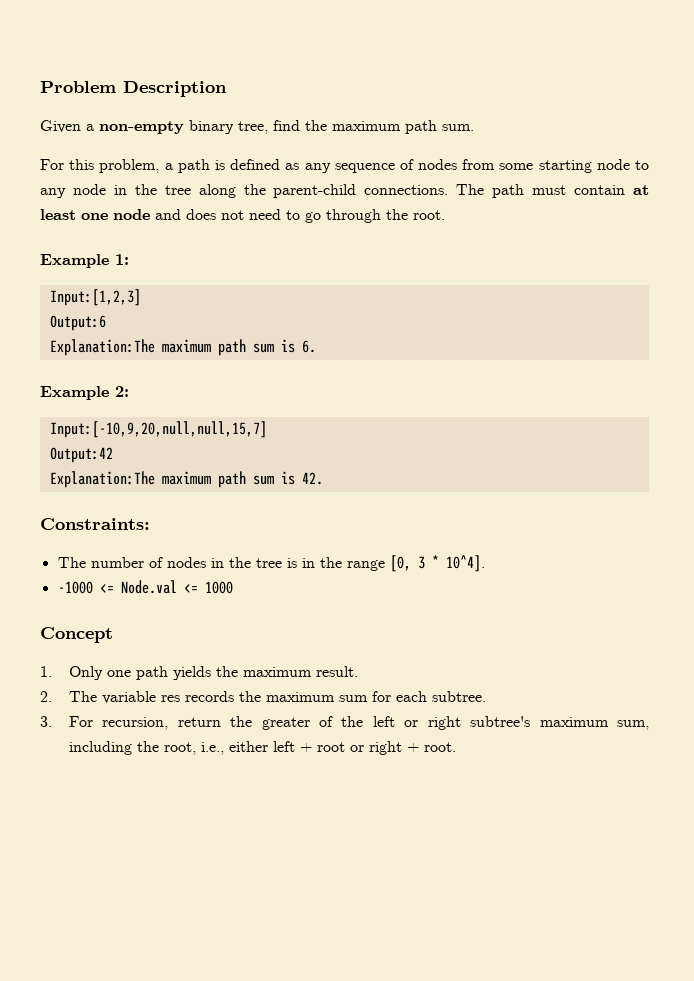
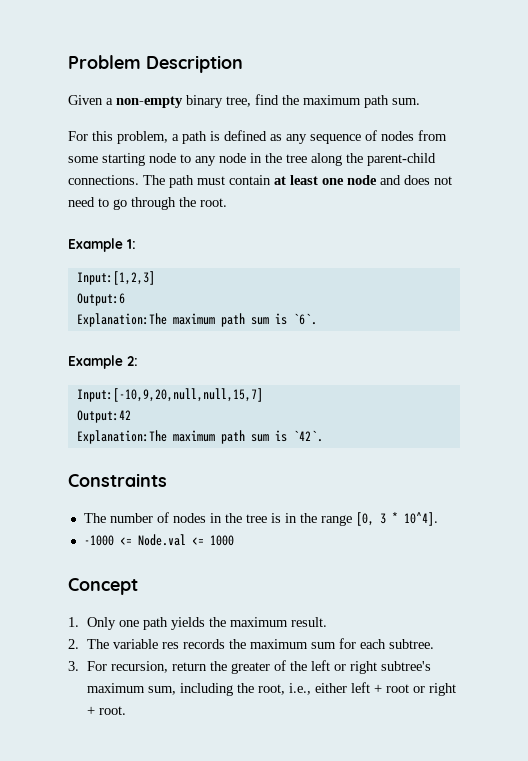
[301,340,316,353] 6. -> [292,313,317,325] `6`.
[301,472,323,485] [40,518,150,530] 42. // Constraints: -> [292,430,323,442] [68,473,167,487] `42`. // Constraints

